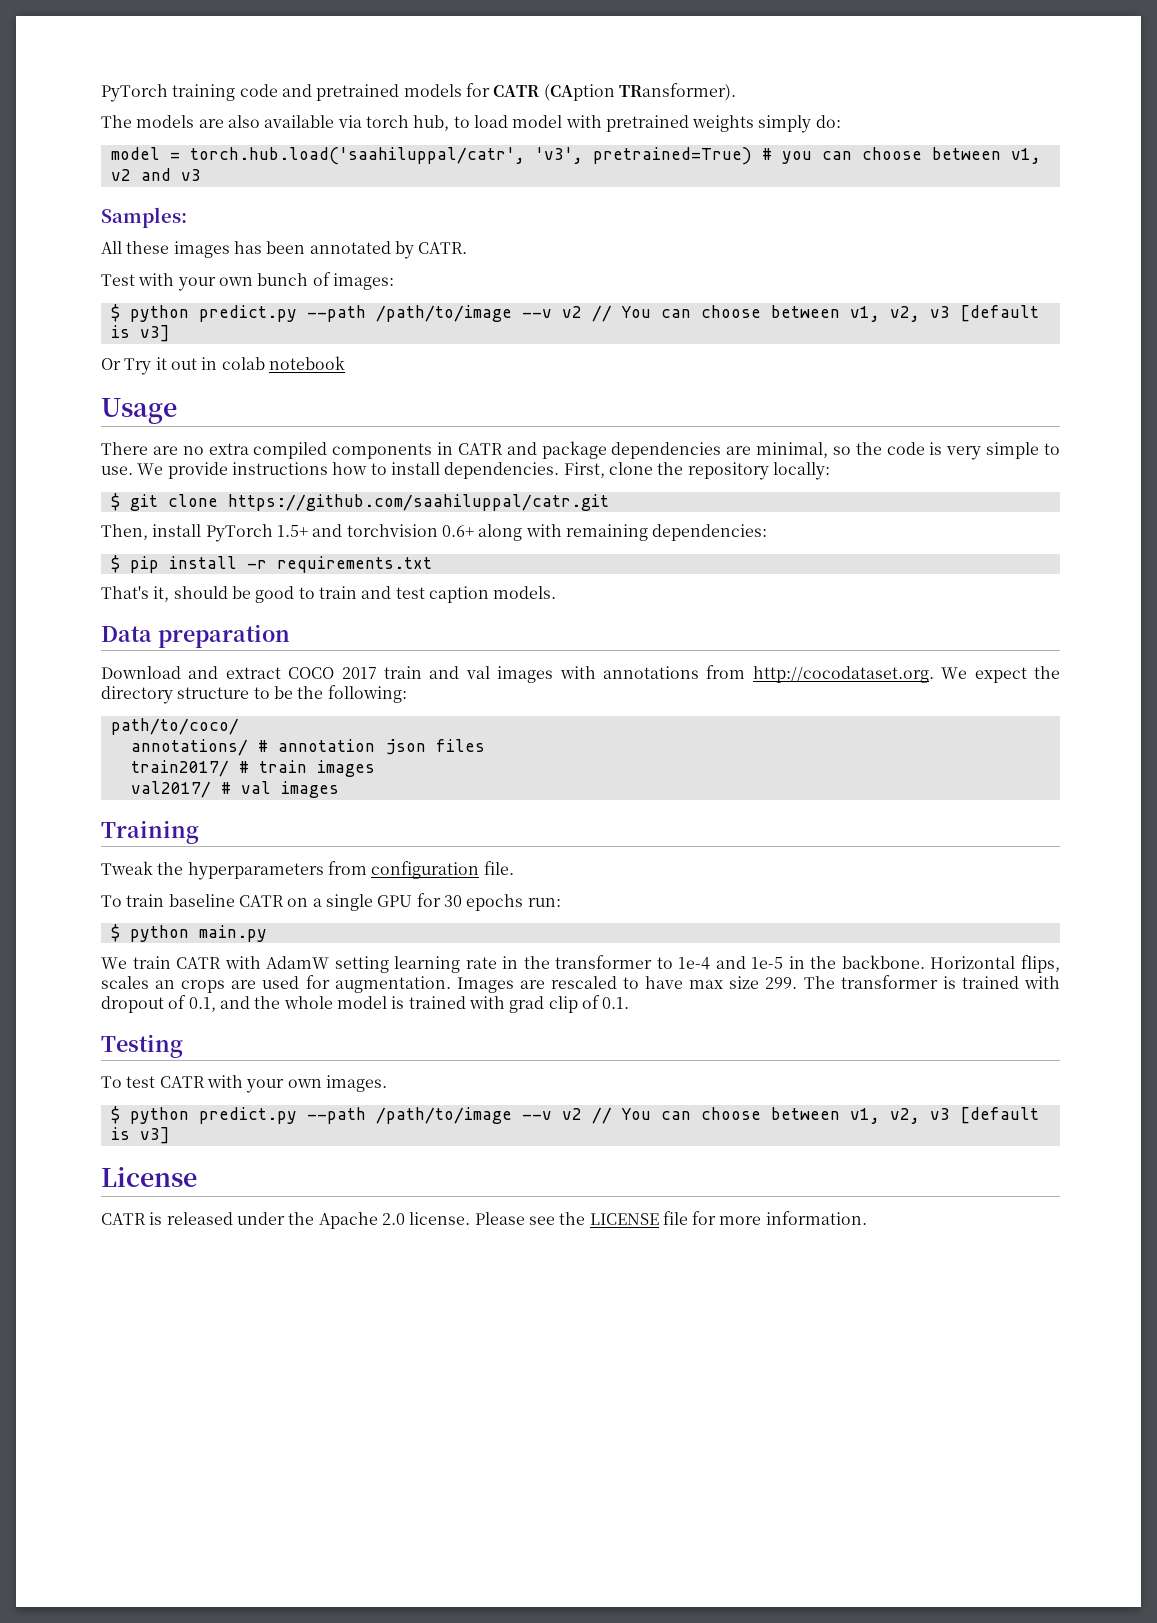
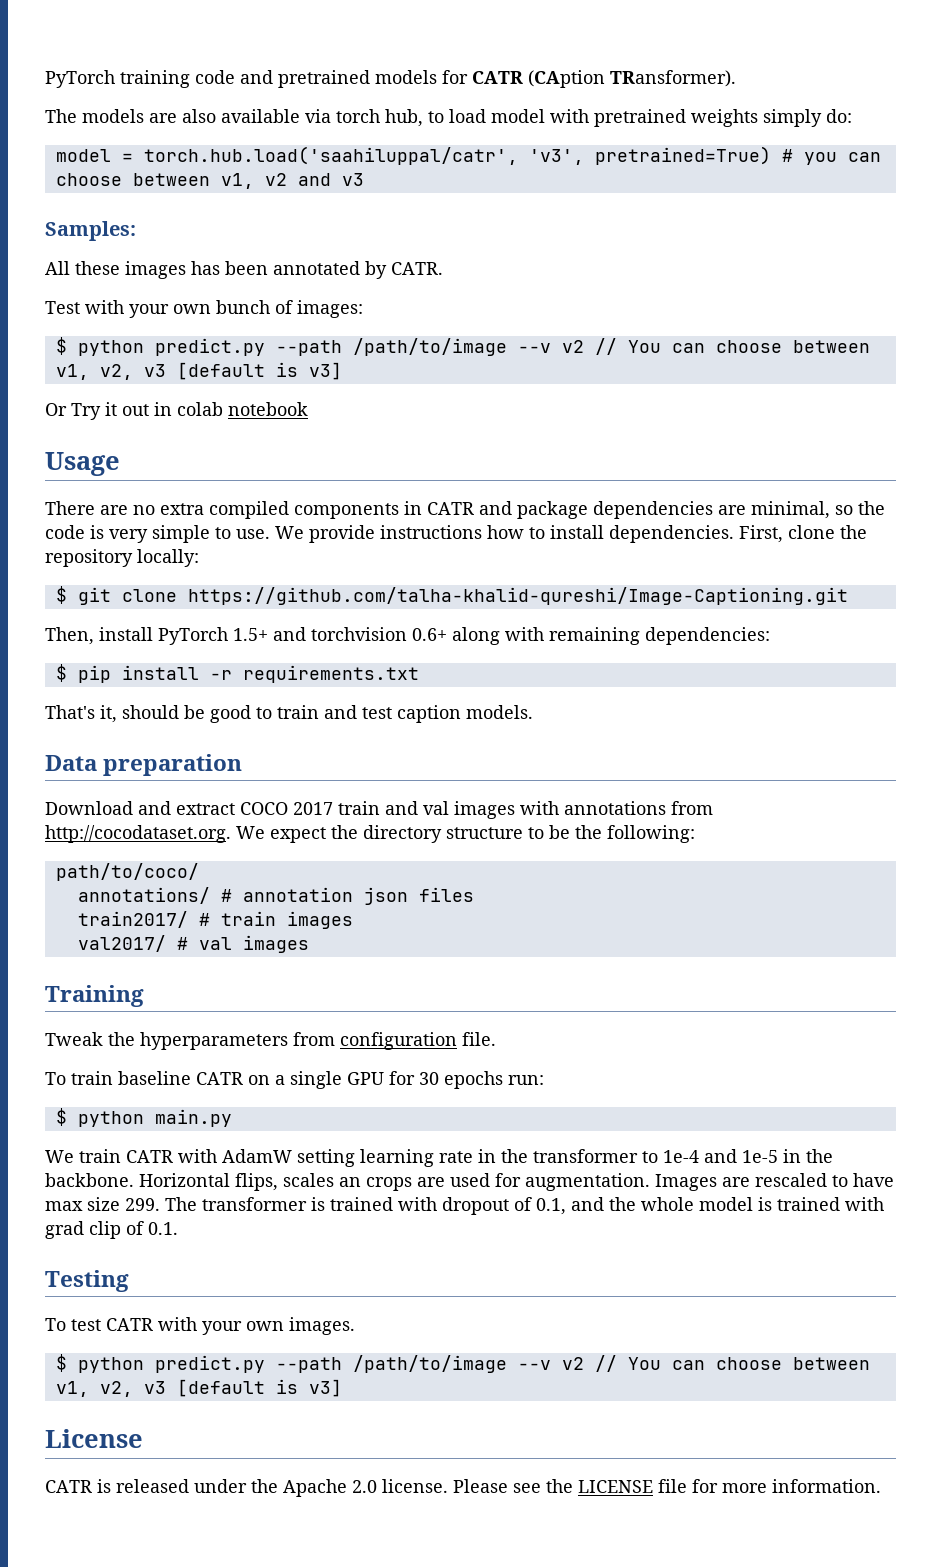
[227,494,609,511] https://github.com/saahiluppal/catr.git -> [187,587,848,605] https://github.com/talha-khalid-qureshi/Image-Captioning.git

